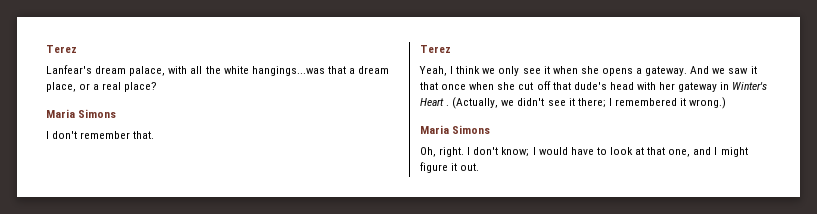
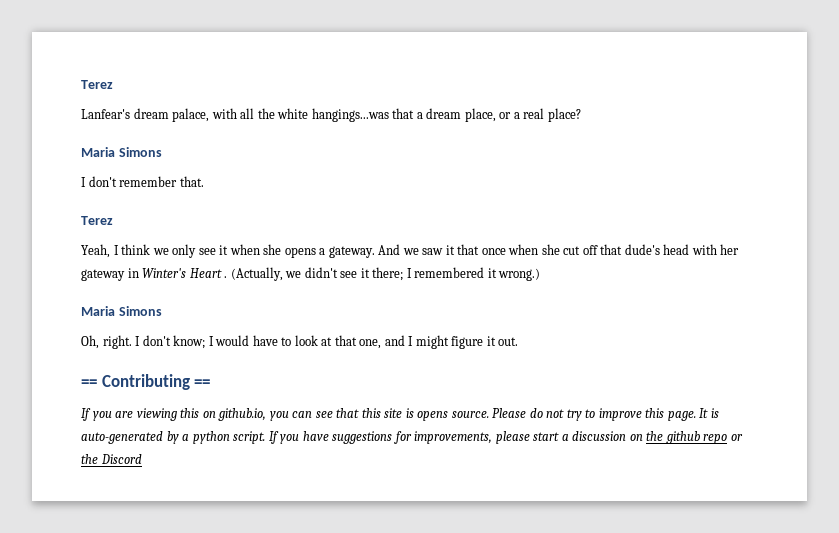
(480, 167) none -> [81,374,211,390] [81,408,719,421] [81,431,743,444] [81,454,142,464] // == Contributing == // If you are viewing this on github.io, you can see that this site is opens source. Please do not try to improve this page. It is auto-generated by a python script. If you have suggestions for improvements, please start a discussion on the github repo or the Discord

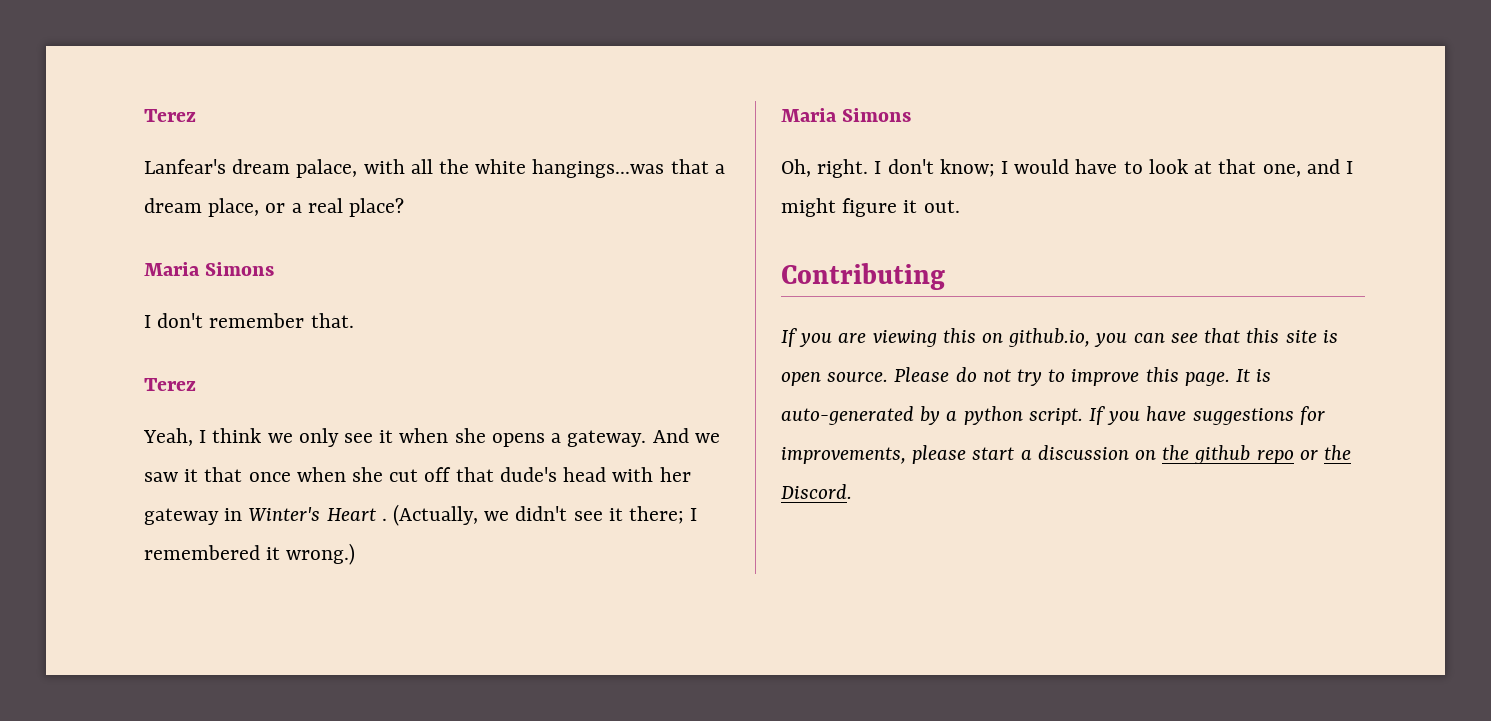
[81,379,97,387] == -> (960, 206) none
[194,379,211,387] == -> (945, 276) none
[417,411,449,421] opens -> [781,372,821,386] open
[100,454,142,464] Discord -> [781,484,852,499] Discord.

